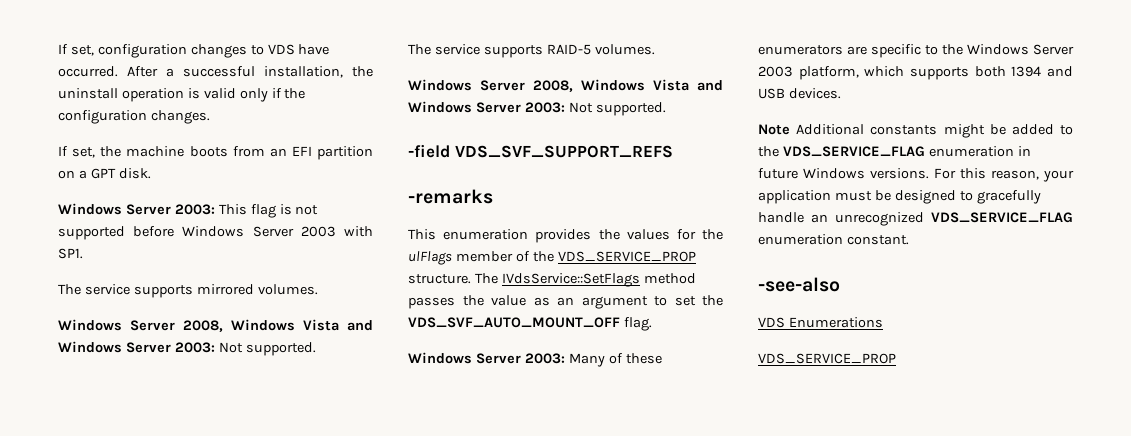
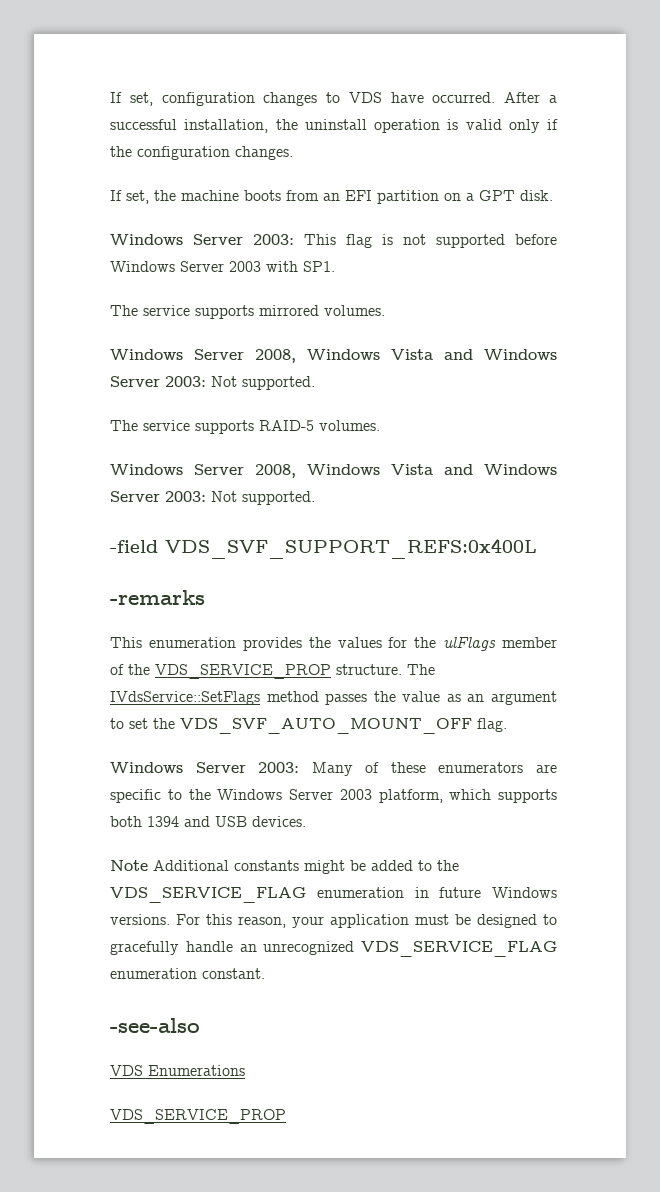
[454,145,673,158] VDS_SVF_SUPPORT_REFS -> [165,538,537,559] VDS_SVF_SUPPORT_REFS:0x400L

